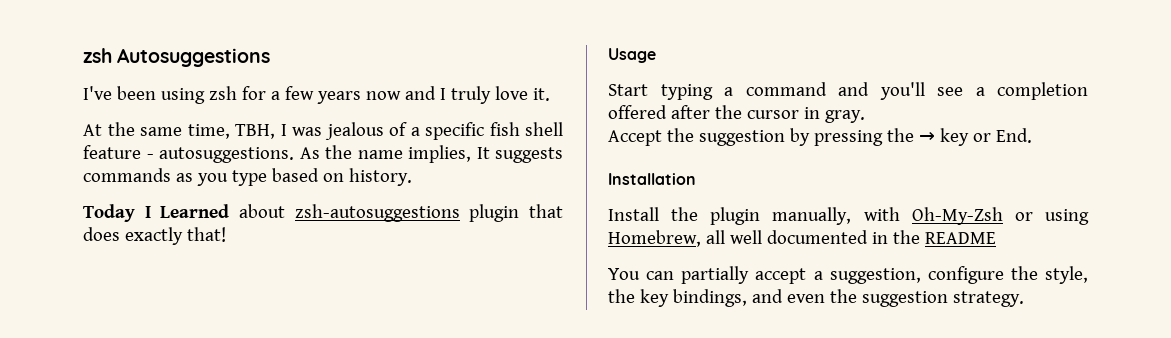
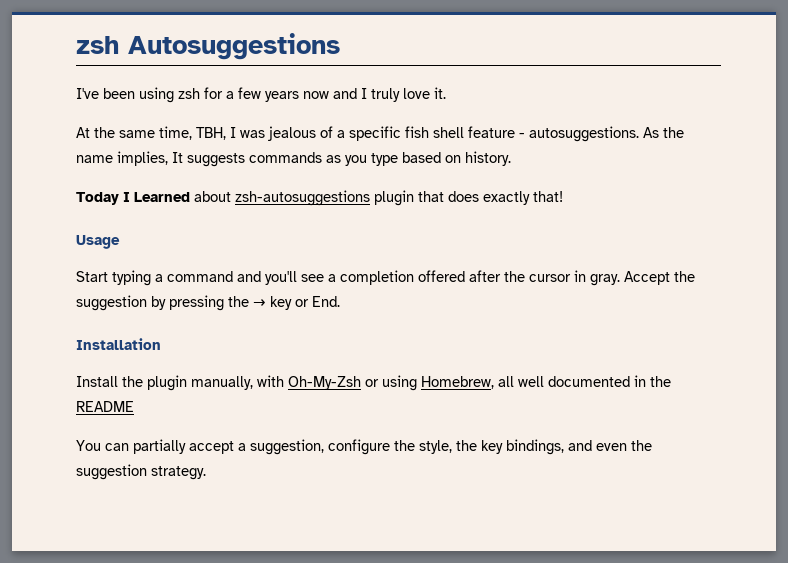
(865, 116) // -> (620, 280) none

